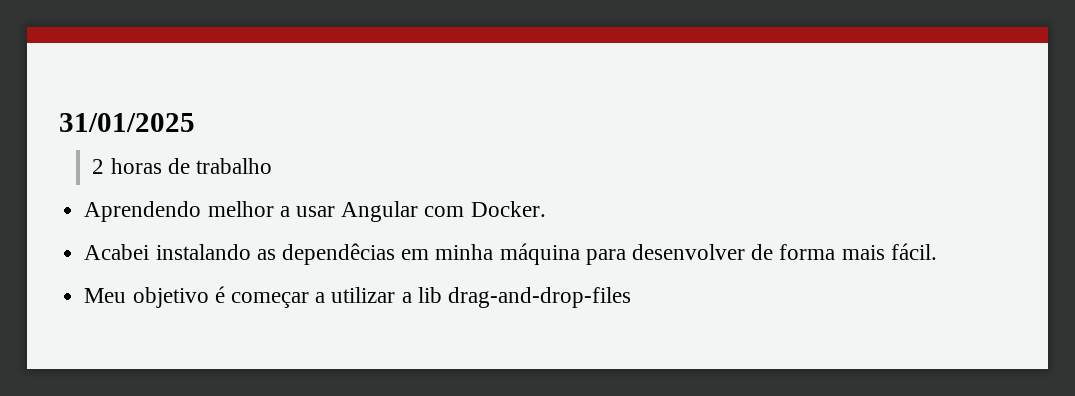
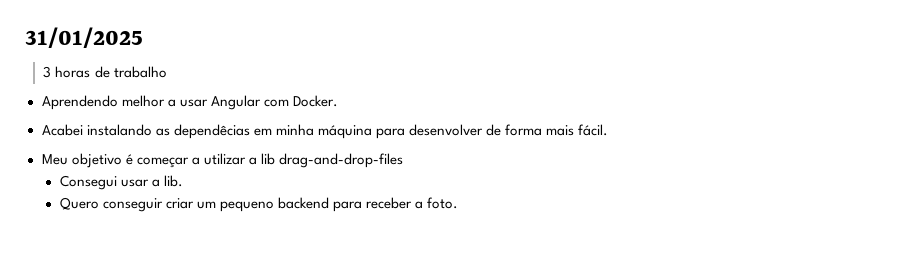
[92,159,105,174] 2 -> [43,66,52,78] 3
(631, 297) none -> [59,175,184,190] [59,197,459,212] // Consegui usar a lib. // Quero conseguir criar um pequeno backend para receber a foto.

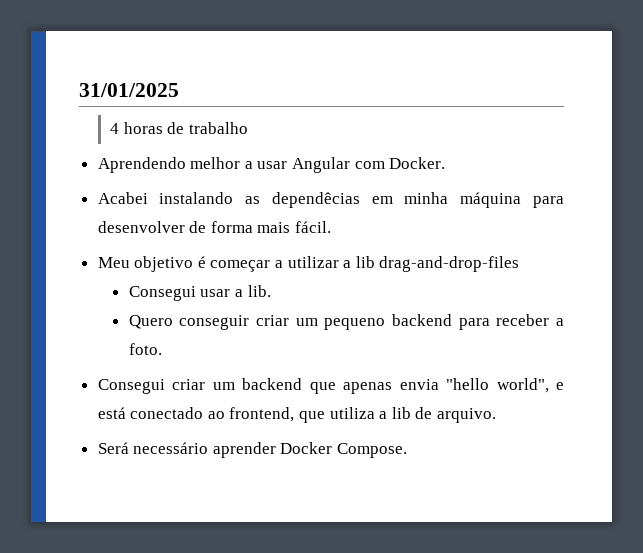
[43,66,52,78] 3 -> [110,123,120,134] 4
(459, 203) none -> [97,378,564,394] [97,407,497,423] [97,442,408,458] // Consegui criar um backend que apenas envia "hello world", e está conectado ao frontend, que utiliza a lib de arquivo. // Será necessário aprender Docker Compose.

